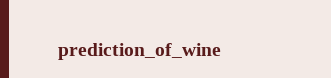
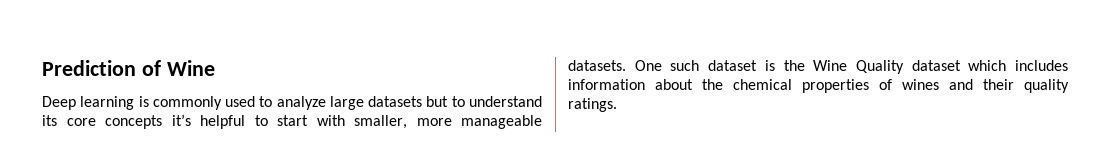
[58,43,221,60] prediction_of_wine -> [42,60,215,76] [42,96,542,110] [42,114,542,129] [568,60,1068,74] [568,79,1069,93] [568,98,617,112] Prediction of Wine // Deep learning is commonly used to analyze large datasets but to understand its core concepts it’s helpful to start with smaller, more manageable datasets. One such dataset is the Wine Quality dataset which includes information about the chemical properties of wines and their quality ratings.

